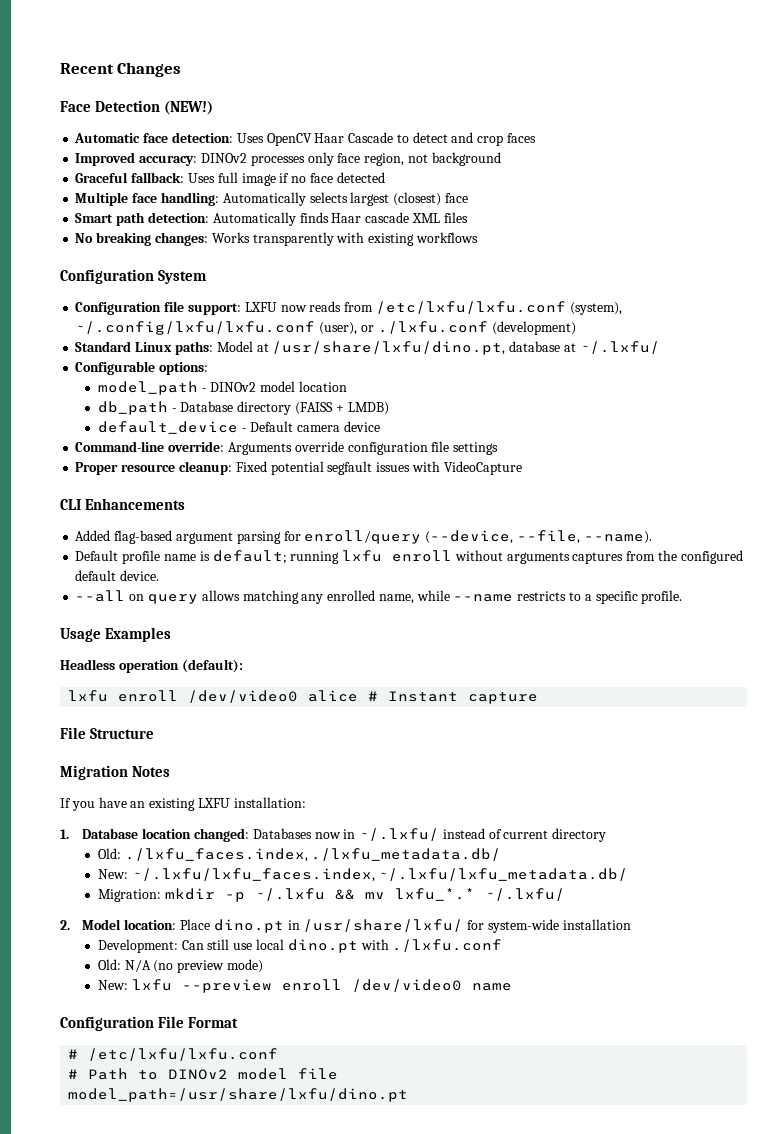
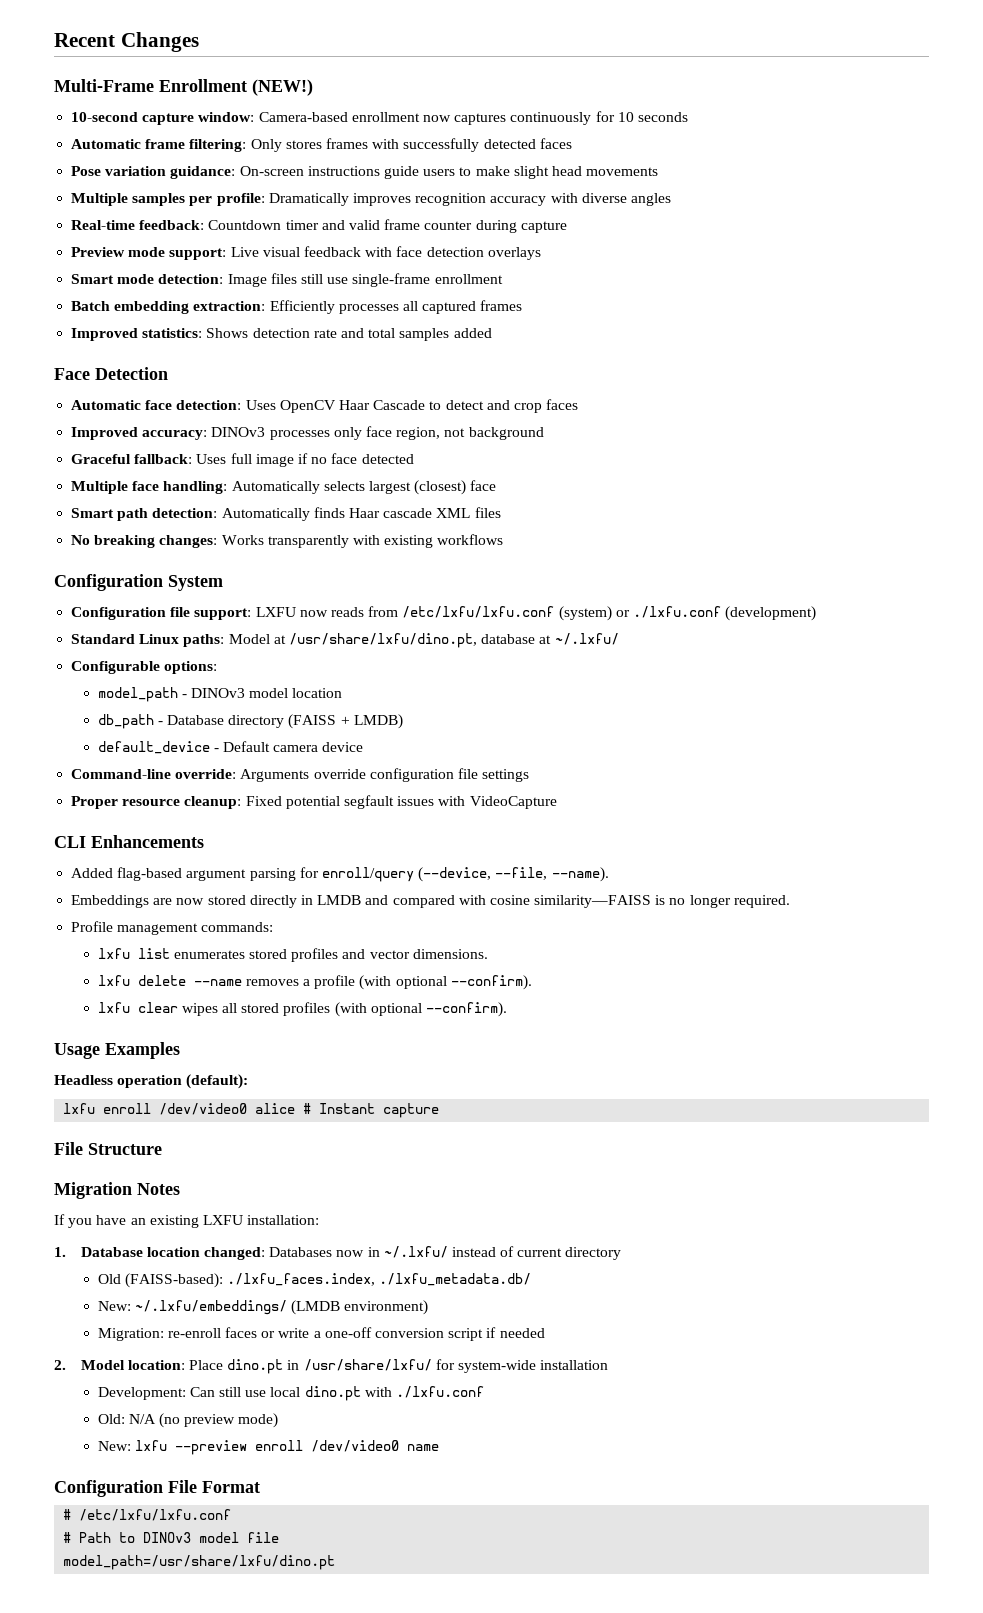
(182, 69) none -> [54,79,313,96] [71,111,688,125] [71,138,572,152] [71,166,659,179] [71,193,671,206] [71,219,567,233] [71,246,541,260] [71,273,503,287] [71,300,523,314] [71,328,492,341] // Multi-Frame Enrollment (NEW!) // 10-second capture window: Camera-based enrollment now captures continuously for 10 seconds // Automatic frame filtering: Only stores frames with successfully detected faces // Pose variation guidance: On-screen instructions guide users to make slight head movements // Multiple samples per profile: Dramatically improves recognition accuracy with diverse angles // Real-time feedback: Countdown timer and valid frame counter during capture // Preview mode support: Live visual feedback with face detection overlays // Smart mode detection: Image files still use single-frame enrollment // Batch embedding extraction: Efficiently processes all captured frames // Improved statistics: Shows detection rate and total samples added
[164,101,214,115] (NEW!) -> (168, 373) none
[200,153,247,163] DINOv2 -> [211,427,266,437] DINOv3
[569,302,622,315] [75,321,358,335] (system), ~/.config/lxfu/lxfu.conf (user), -> [558,606,612,621] (system)
[210,382,257,392] DINOv2 -> [191,688,246,698] DINOv3
[75,550,743,564] [75,570,160,581] [75,590,683,604] Default profile name is default; running lxfu enroll without arguments captures from the configured default device. // --all on query allows matching any enrolled name, while --name restricts to a specific profile. -> [71,895,790,908] [71,921,274,935] [97,948,488,962] [97,975,532,990] [97,1002,507,1017] Embeddings are now stored directly in LMDB and compared with cosine similarity—FAISS is no longer required. // Profile management commands: // lxfu list enumerates stored profiles and vector dimensions. // lxfu delete --name removes a profile (with optional --confirm). // lxfu clear wipes all stored profiles (with optional --confirm).
[97,848,121,859] Old: -> [97,1273,223,1288] Old (FAISS-based):
[131,868,629,882] [97,888,565,902] ~/.lxfu/lxfu_faces.index, ~/.lxfu/lxfu_metadata.db/ // Migration: mkdir -p ~/.lxfu && mv lxfu_*.* ~/.lxfu/ -> [134,1300,429,1315] [97,1327,545,1341] ~/.lxfu/embeddings/ (LMDB environment) // Migration: re-enroll faces or write a one-off conversion script if needed
[168,1069,229,1080] DINOv2 -> [143,1532,192,1543] DINOv3

